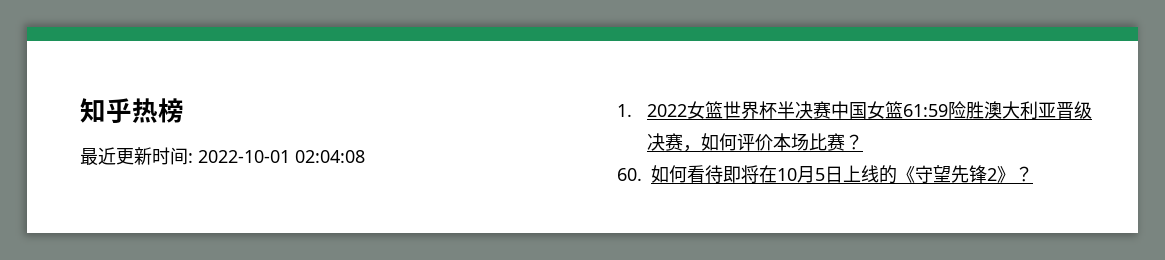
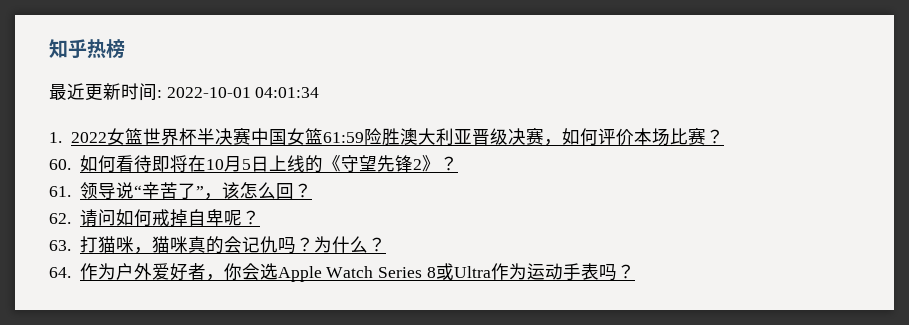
[295,150,365,163] 02:04:08 -> [255,87,320,98] 04:01:34
(1033, 174) none -> [49,182,312,200] [49,209,260,227] [49,236,386,254] [49,263,635,282] // 61.领导说“辛苦了”，该怎么回？ // 62.请问如何戒掉自卑呢？ // 63.打猫咪，猫咪真的会记仇吗？为什么？ // 64.作为户外爱好者，你会选Apple Watch Series 8或Ultra作为运动手表吗？

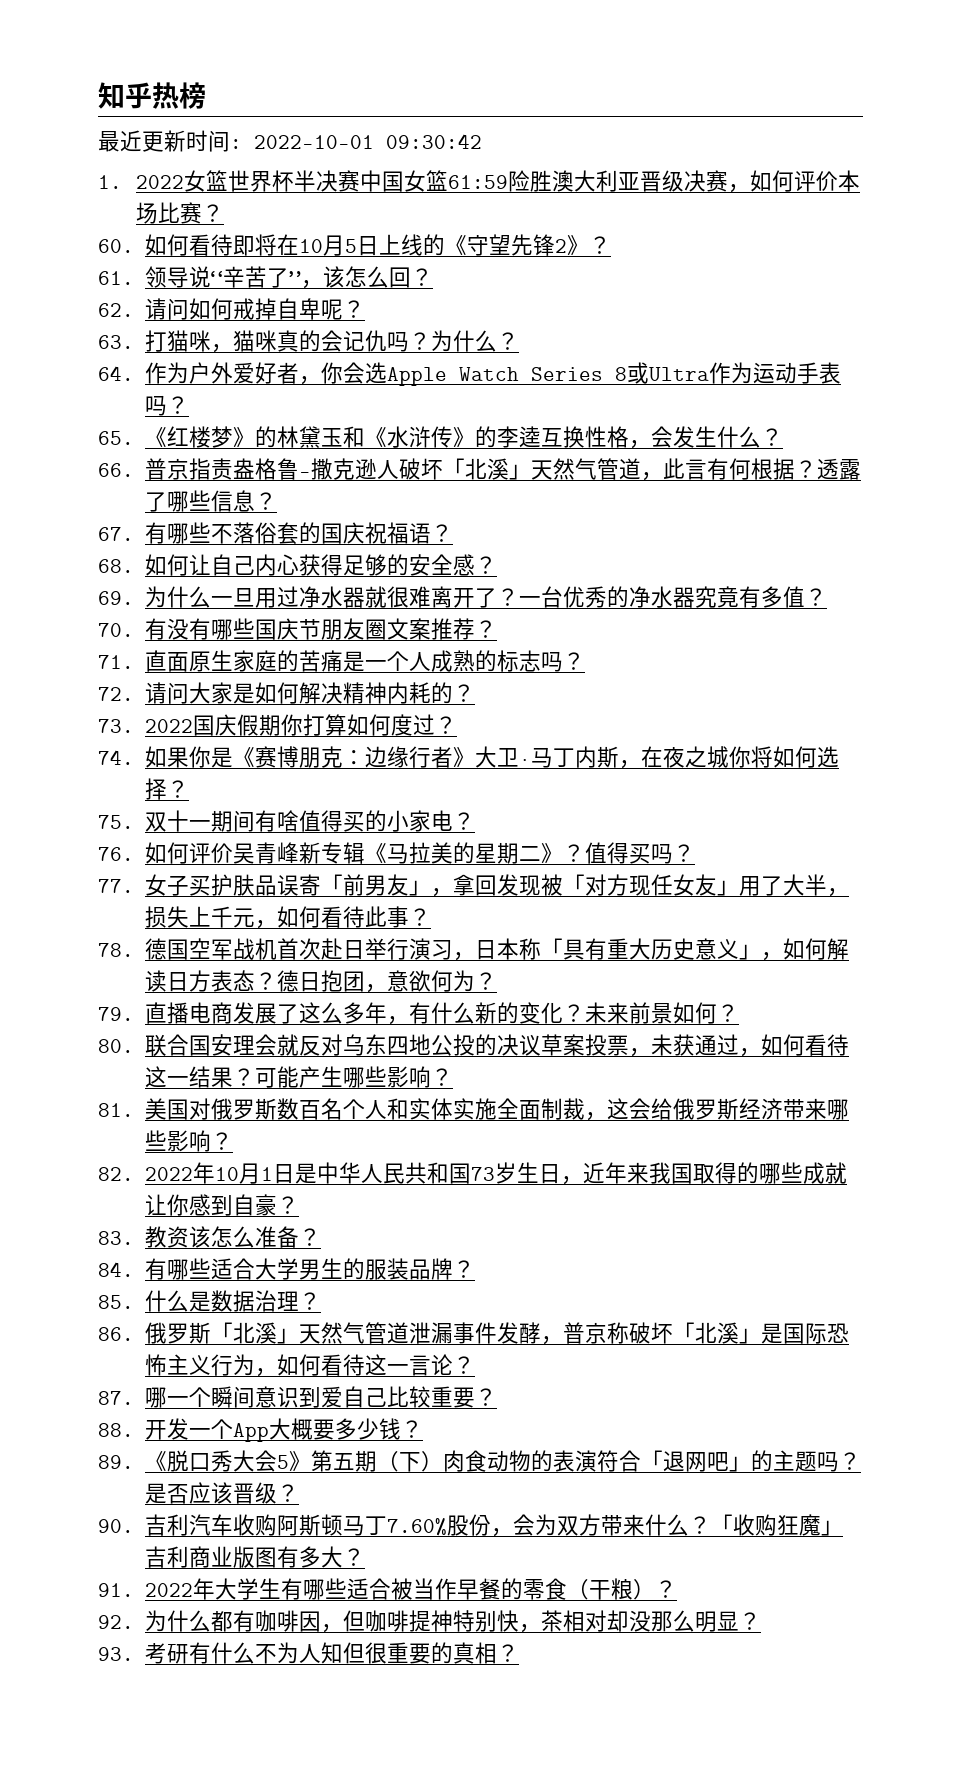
[255,87,320,98] 04:01:34 -> [386,134,482,149] 09:30:42
(635, 271) none -> [98,426,783,449] [98,458,861,481] [144,490,277,512] [98,522,453,544] [98,554,497,576] [98,586,827,608] [98,618,497,640] [98,650,585,672] [98,682,475,704] [98,714,457,736] [98,746,839,769] [144,778,189,800] [98,810,475,832] [98,842,695,864] [98,874,849,897] [144,906,431,929] [98,938,849,961] [144,970,497,993] [98,1002,739,1025] [98,1034,849,1057] [144,1066,453,1088] [98,1098,849,1121] [144,1130,233,1152] [98,1162,847,1185] [144,1194,299,1216] [98,1226,321,1248] [98,1258,475,1280] [98,1290,321,1312] [98,1322,849,1345] [144,1354,475,1377] [98,1386,497,1408] [98,1418,423,1442] [98,1450,861,1472] [144,1482,299,1504] [98,1514,843,1537] [144,1546,365,1568] [98,1578,677,1600] [98,1610,761,1633] [98,1642,519,1664] // 65.《红楼梦》的林黛玉和《水浒传》的李逵互换性格，会发生什么？ // 66.普京指责盎格鲁-撒克逊人破坏「北溪」天然气管道，此言有何根据？透露了哪些信息？ // 67.有哪些不落俗套的国庆祝福语？ // 68.如何让自己内心获得足够的安全感？ // 69.为什么一旦用过净水器就很难离开了？一台优秀的净水器究竟有多值？ // 70.有没有哪些国庆节朋友圈文案推荐？ // 71.直面原生家庭的苦痛是一个人成熟的标志吗？ // 72.请问大家是如何解决精神内耗的？ // 73. 2022国庆假期你打算如何度过？ // 74.如果你是《赛博朋克：边缘行者》大卫·马丁内斯，在夜之城你将如何选择？ // 75.双十一期间有啥值得买的小家电？ // 76.如何评价吴青峰新专辑《马拉美的星期二》？值得买吗？ // 77.女子买护肤品误寄「前男友」，拿回发现被「对方现任女友」用了大半，损失上千元，如何看待此事？ // 78.德国空军战机首次赴日举行演习，日本称「具有重大历史意义」，如何解读日方表态？德日抱团，意欲何为？ // 79.直播电商发展了这么多年，有什么新的变化？未来前景如何？ // 80.联合国安理会就反对乌东四地公投的决议草案投票，未获通过，如何看待这一结果？可能产生哪些影响？ // 81.美国对俄罗斯数百名个人和实体实施全面制裁，这会给俄罗斯经济带来哪些影响？ // 82. 2022年10月1日是中华人民共和国73岁生日，近年来我国取得的哪些成就让你感到自豪？ // 83.教资该怎么准备？ // 84.有哪些适合大学男生的服装品牌？ // 85.什么是数据治理？ // 86.俄罗斯「北溪」天然气管道泄漏事件发酵，普京称破坏「北溪」是国际恐怖主义行为，如何看待这一言论？ // 87.哪一个瞬间意识到爱自己比较重要？ // 88.开发一个App大概要多少钱？ // 89.《脱口秀大会5》第五期（下）肉食动物的表演符合「退网吧」的主题吗？是否应该晋级？ // 90.吉利汽车收购阿斯顿马丁7.60%股份，会为双方带来什么？「收购狂魔」吉利商业版图有多大？ // 91. 2022年大学生有哪些适合被当作早餐的零食（干粮）？ // 92.为什么都有咖啡因，但咖啡提神特别快，茶相对却没那么明显？ // 93.考研有什么不为人知但很重要的真相？

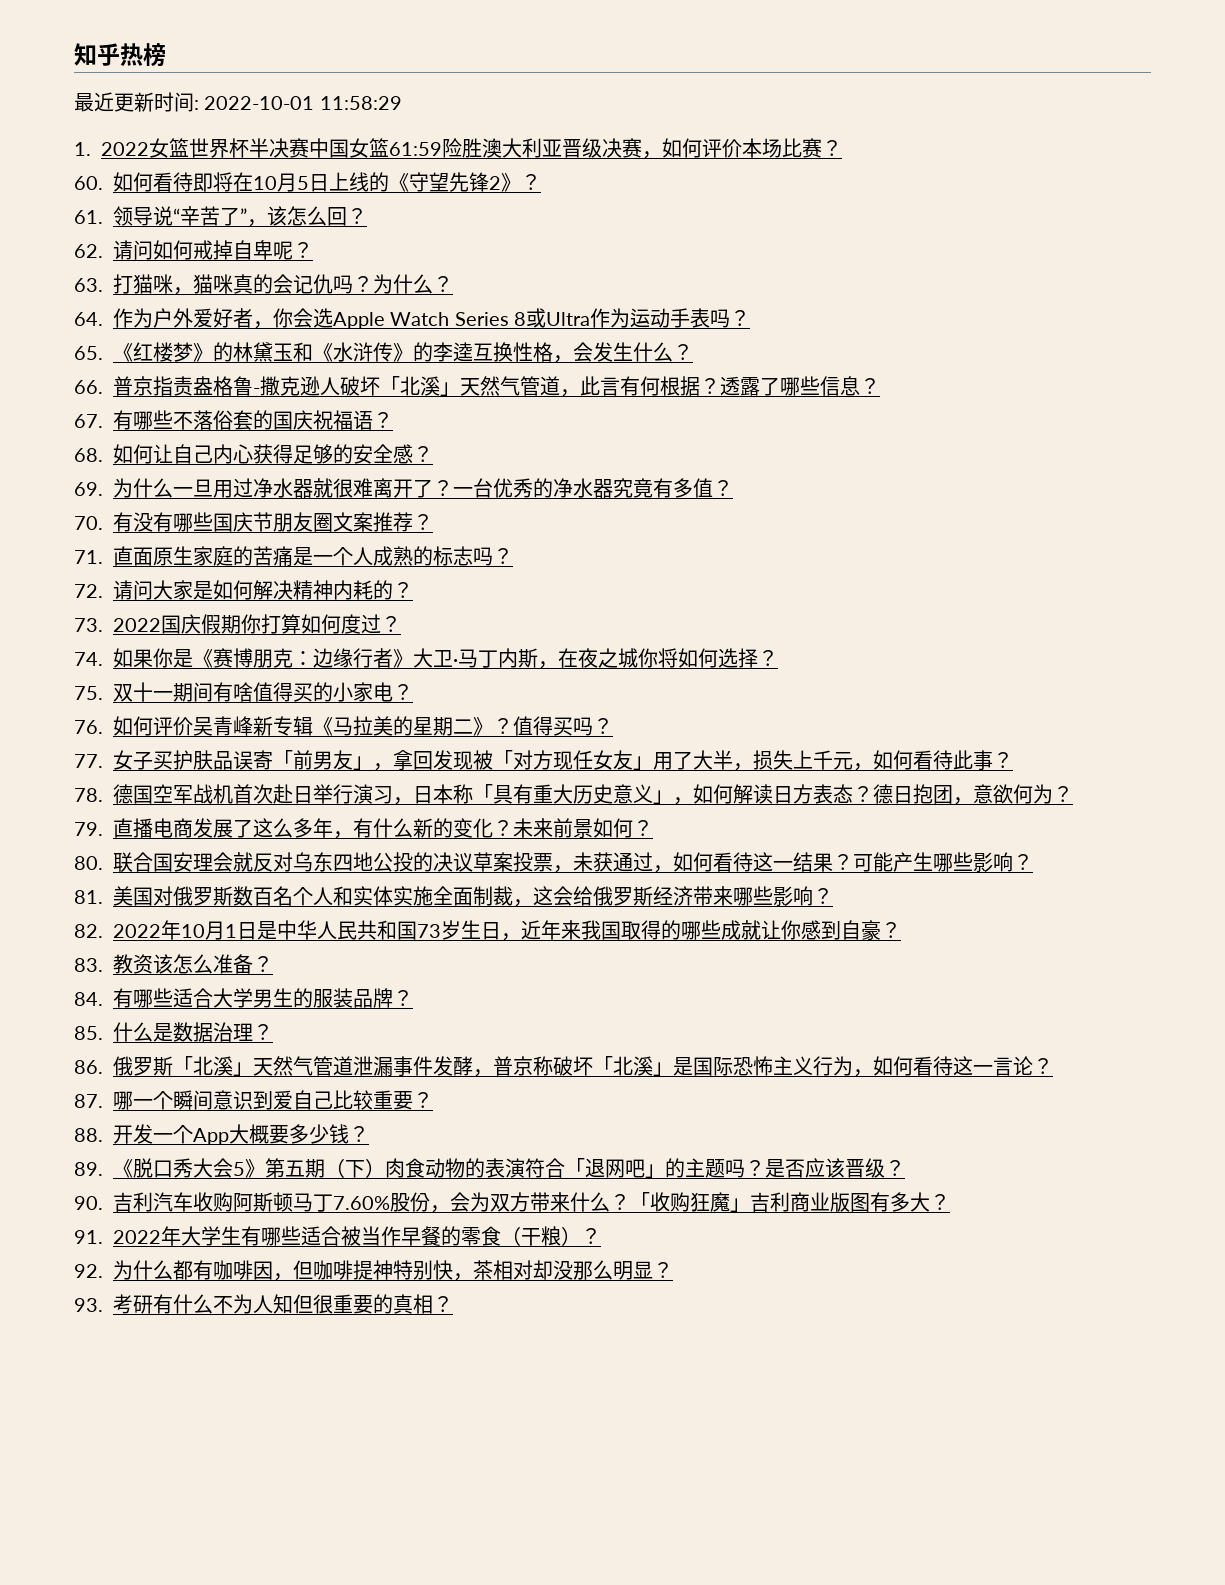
[386,134,482,149] 09:30:42 -> [319,96,402,110] 11:58:29

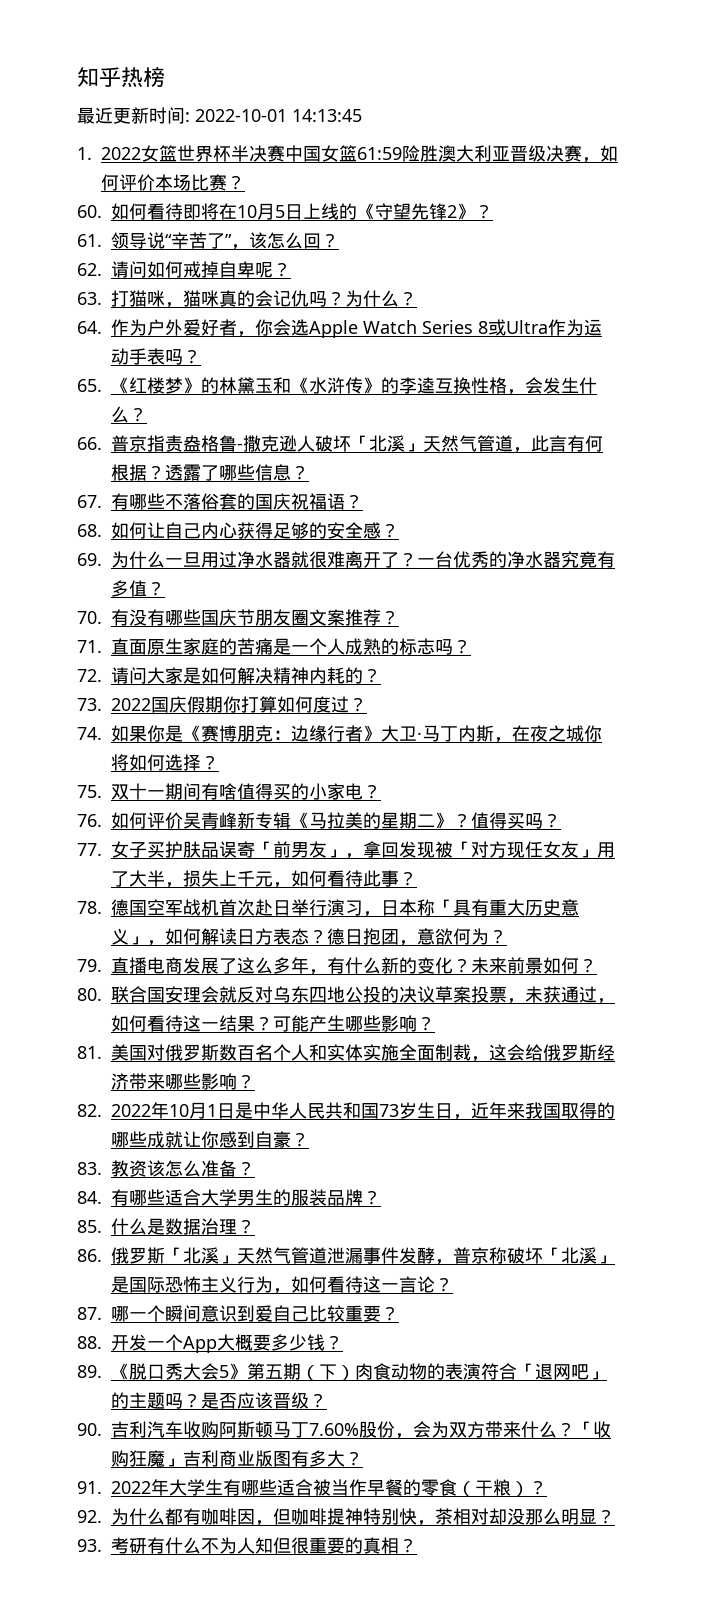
[319,96,402,110] 11:58:29 -> [292,109,362,122] 14:13:45

